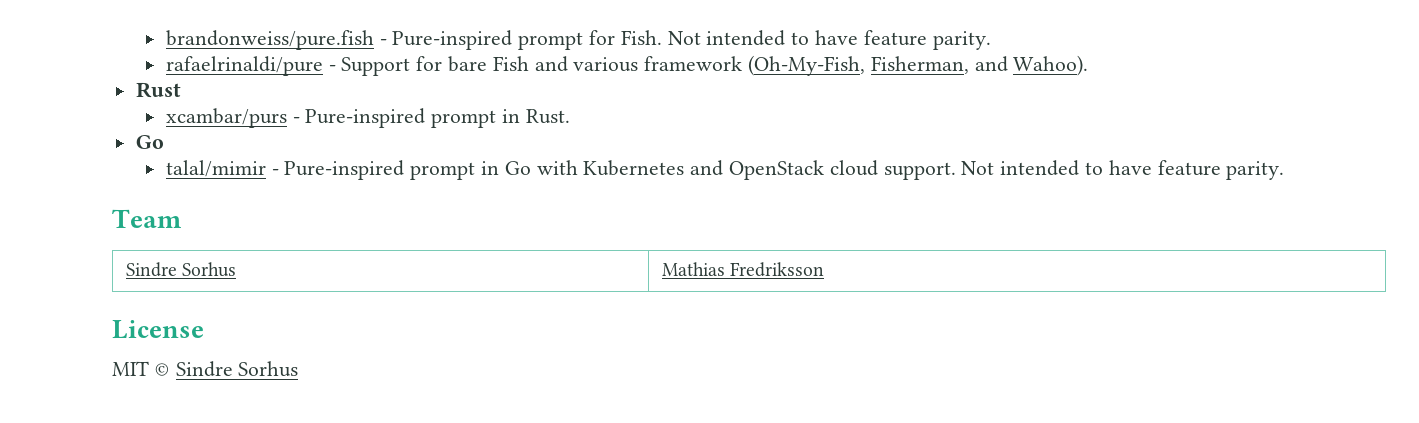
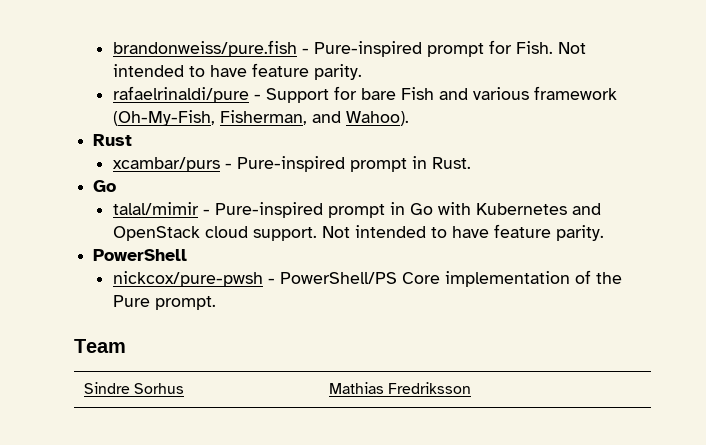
(1285, 170) none -> [93,249,188,261] [112,270,622,287] [112,295,216,310] // PowerShell // nickcox/pure-pwsh - PowerShell/PS Core implementation of the Pure prompt.
[112,320,204,339] [112,361,299,377] // License // MIT © Sindre Sorhus -> (472, 388) none

